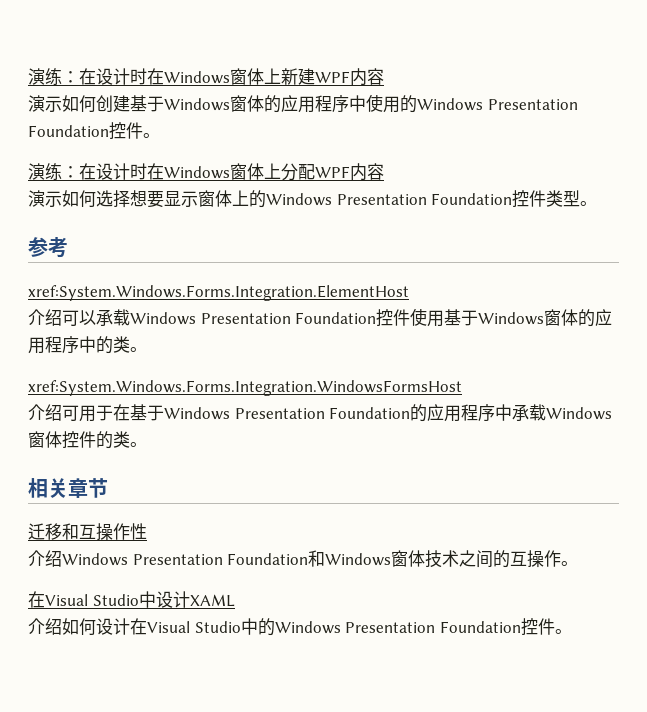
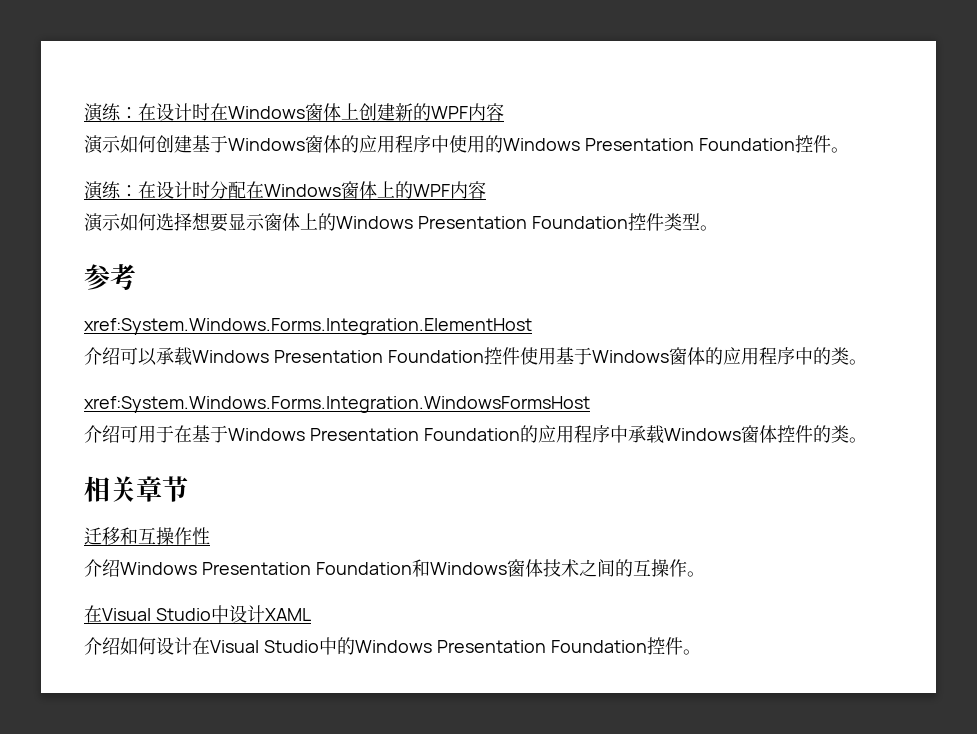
[28,68,315,85] 演练：在设计时在Windows窗体上新建 -> [84,103,431,122] 演练：在设计时在Windows窗体上创建新的
[147,163,315,181] 在Windows窗体上分配 -> [210,181,413,199] 分配在Windows窗体上的

